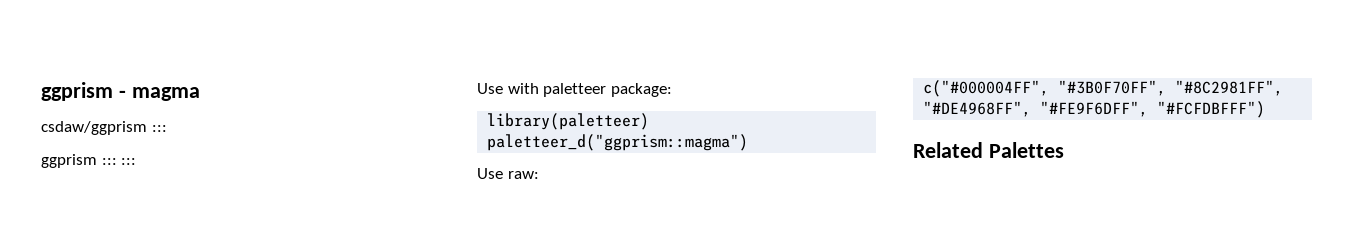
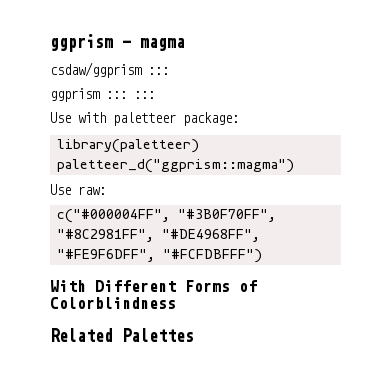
(1266, 109) none -> [50,280,257,292] [50,297,176,309] // With Different Forms of Colorblindness

